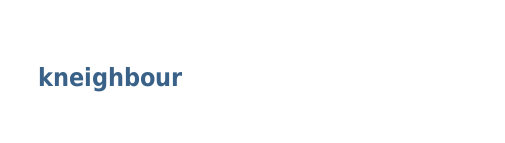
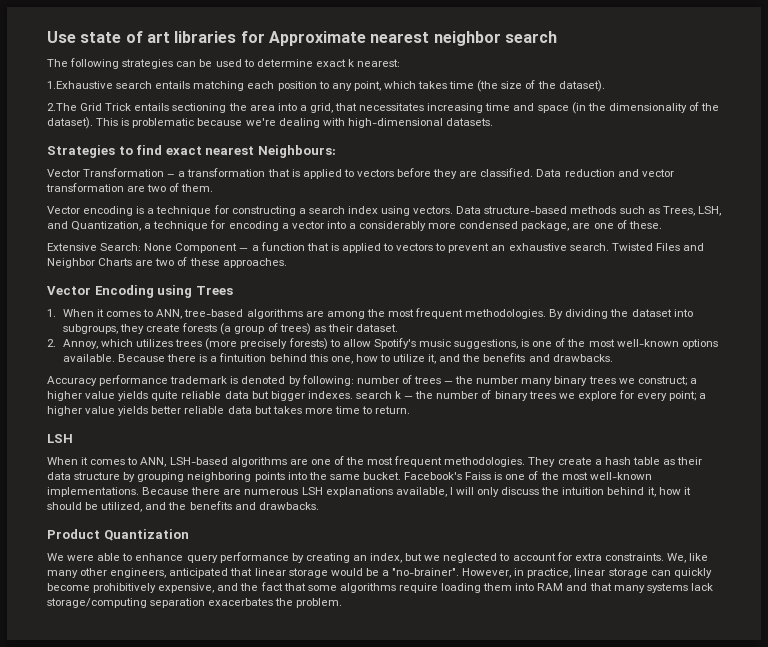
[38,67,183,92] kneighbour -> [47,31,557,46] [47,58,401,69] [47,80,605,92] [47,102,720,114] [47,117,493,129] [47,145,336,158] [47,168,674,179] [46,183,214,192] [47,205,721,216] [47,220,662,231] [47,242,704,253] [47,257,287,268] [47,285,233,298] [47,308,693,319] [62,323,398,335] [47,338,718,350] [62,353,613,364] [47,375,697,386] [47,390,707,401] [47,406,411,416] [47,434,73,443] [47,456,703,467] [47,471,652,482] [47,487,691,497] [47,501,319,512] [47,529,189,541] [47,552,709,563] [47,568,712,578] [47,582,713,593] [47,598,343,608] Use state of art libraries for Approximate nearest neighbor search // The following strategies can be used to determine exact k nearest: // 1.Exhaustive search entails matching each position to any point, which takes time (the size of the dataset). // 2.The Grid Trick entails sectioning the area into a grid, that necessitates increasing time and space (in the dimensionality of the dataset). This is problematic because we're dealing with high-dimensional datasets. // Strategies to find exact nearest Neighbours: // Vector Transformation – a transformation that is applied to vectors before they are classified. Data reduction and vector transformation are two of them. // Vector encoding is a technique for constructing a search index using vectors. Data structure-based methods such as Trees, LSH, and Quantization, a technique for encoding a vector into a considerably more condensed package, are one of these. // Extensive Search: None Component — a function that is applied to vectors to prevent an exhaustive search. Twisted Files and Neighbor Charts are two of these approaches. // Vector Encoding using Trees // 1. When it comes to ANN, tree-based algorithms are among the most frequent methodologies. By dividing the dataset into subgroups, they create forests (a group of trees) as their dataset. // 2. Annoy, which utilizes trees (more precisely forests) to allow Spotify's music suggestions, is one of the most well-known options available. Because there is a fintuition behind this one, how to utilize it, and the benefits and drawbacks. // Accuracy performance trademark is denoted by following: number of trees — the number many binary trees we construct; a higher value yields quite reliable data but bigger indexes. search k — the number of binary trees we explore for every point; a higher value yields better reliable data but takes more time to return. // LSH // When it comes to ANN, LSH-based algorithms are one of the most frequent methodologies. They create a hash table as their data structure by grouping neighboring points into the same bucket. Facebook's Faiss is one of the most well-known implementations. Because there are numerous LSH explanations available, I will only discuss the intuition behind it, how it should be utilized, and the benefits and drawbacks. // Product Quantization // We were able to enhance query performance by creating an index, but we neglected to account for extra constraints. We, like many other engineers, anticipated that linear storage would be a "no-brainer". However, in practice, linear storage can quickly become prohibitively expensive, and the fact that some algorithms require loading them into RAM and that many systems lack storage/computing separation exacerbates the problem.

